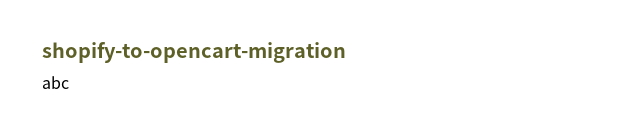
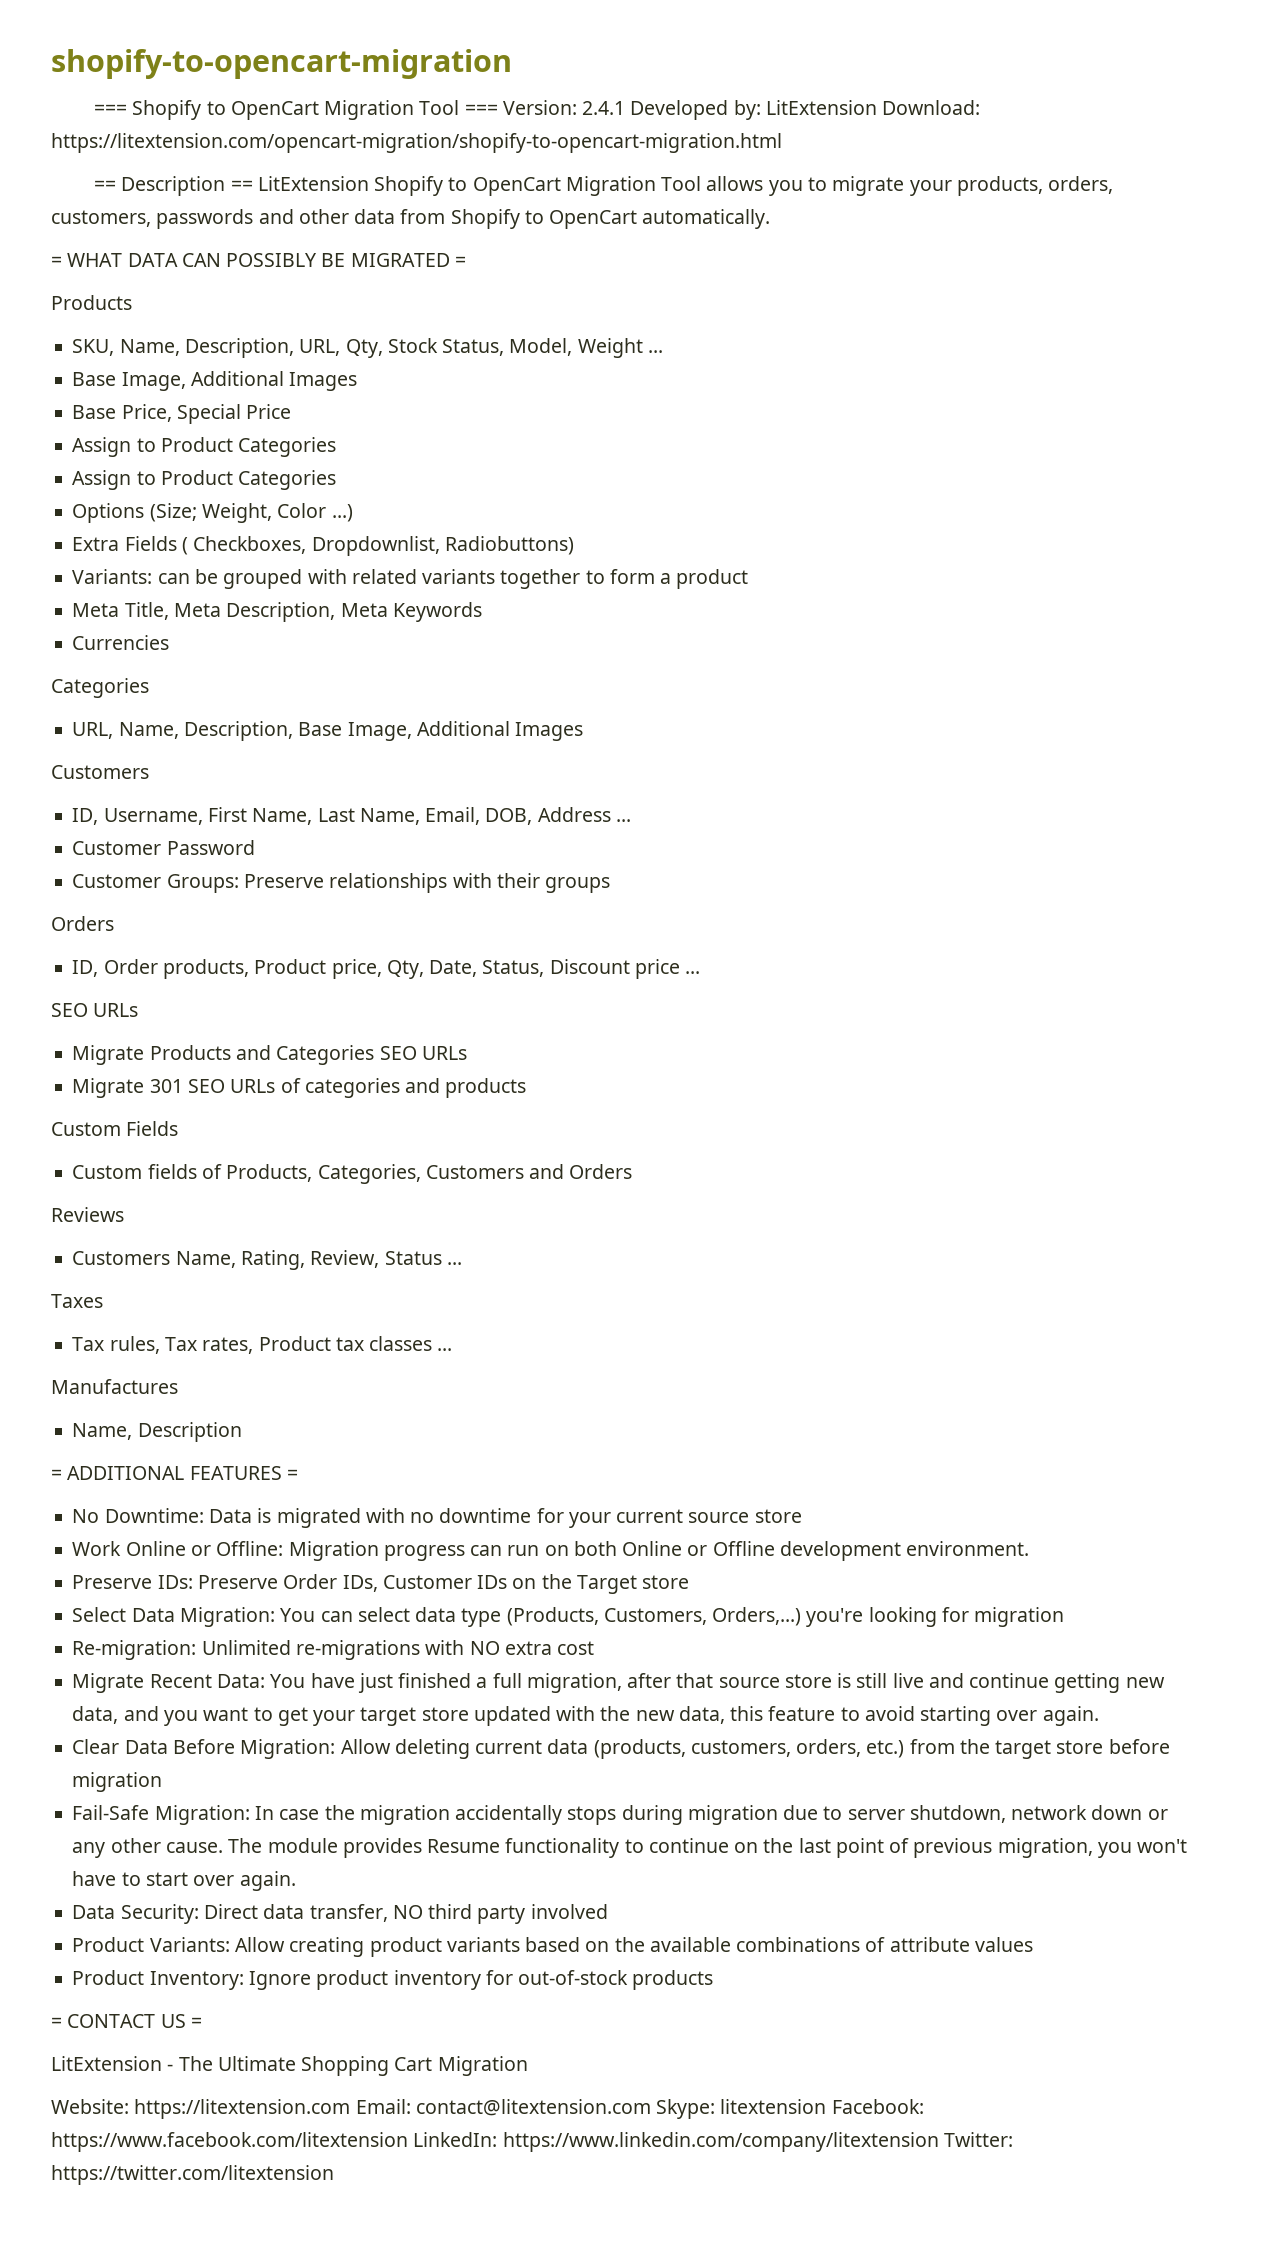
[42,76,69,89] abc -> [94,100,981,120] [51,133,782,153] [94,176,1114,196] [51,209,771,229] [51,253,466,267] [51,295,132,310] [72,338,663,358] [72,371,358,391] [72,404,292,424] [72,437,337,457] [72,470,337,490] [72,503,353,523] [72,536,574,556] [72,569,749,589] [72,602,482,622] [72,635,170,650] [51,678,149,698] [72,721,584,741] [51,765,149,779] [72,807,631,825] [72,840,255,855] [72,873,611,893] [51,916,114,931] [72,959,701,979] [51,1003,139,1017] [72,1045,467,1065] [72,1078,527,1098] [51,1121,179,1136] [72,1164,633,1184] [51,1207,124,1222] [72,1250,462,1270] [51,1294,103,1308] [72,1336,453,1354] [51,1379,178,1394] [72,1422,242,1442] [51,1466,298,1480] [72,1508,802,1528] [72,1541,1030,1561] [72,1574,690,1594] [72,1607,1065,1627] [72,1640,595,1660] [72,1673,1165,1693] [72,1706,1099,1726] [72,1739,1170,1759] [72,1772,163,1792] [72,1805,1168,1825] [72,1838,1188,1858] [72,1871,296,1891] [72,1904,608,1924] [72,1937,1033,1957] [72,1970,714,1990] [51,2014,202,2028] [51,2056,528,2076] [51,2099,924,2119] [51,2132,1013,2152] [51,2165,334,2185] === Shopify to OpenCart Migration Tool === Version: 2.4.1 Developed by: LitExtension Download: https://litextension.com/opencart-migration/shopify-to-opencart-migration.html // == Description == LitExtension Shopify to OpenCart Migration Tool allows you to migrate your products, orders, customers, passwords and other data from Shopify to OpenCart automatically. // = WHAT DATA CAN POSSIBLY BE MIGRATED = // Products // SKU, Name, Description, URL, Qty, Stock Status, Model, Weight ... // Base Image, Additional Images // Base Price, Special Price // Assign to Product Categories // Assign to Product Categories // Options (Size; Weight, Color ...) // Extra Fields ( Checkboxes, Dropdownlist, Radiobuttons) // Variants: can be grouped with related variants together to form a product // Meta Title, Meta Description, Meta Keywords // Currencies // Categories // URL, Name, Description, Base Image, Additional Images // Customers // ID, Username, First Name, Last Name, Email, DOB, Address ... // Customer Password // Customer Groups: Preserve relationships with their groups // Orders // ID, Order products, Product price, Qty, Date, Status, Discount price ... // SEO URLs // Migrate Products and Categories SEO URLs // Migrate 301 SEO URLs of categories and products // Custom Fields // Custom fields of Products, Categories, Customers and Orders // Reviews // Customers Name, Rating, Review, Status ... // Taxes // Tax rules, Tax rates, Product tax classes ... // Manufactures // Name, Description // = ADDITIONAL FEATURES = // No Downtime: Data is migrated with no downtime for your current source store // Work Online or Offline: Migration progress can run on both Online or Offline development environment. // Preserve IDs: Preserve Order IDs, Customer IDs on the Target store // Select Data Migration: You can select data type (Products, Customers, Orders,...) you're looking for migration // Re-migration: Unlimited re-migrations with NO extra cost // Migrate Recent Data: You have just finished a full migration, after that source store is still live and continue getting new data, and you want to get your target store updated with the new data, this feature to avoid starting over again. // Clear Data Before Migration: Allow deleting current data (products, customers, orders, etc.) from the target store before migration // Fail-Safe Migration: In case the migration accidentally stops during migration due to server shutdown, network down or any other cause. The module provides Resume functionality to continue on the last point of previous migration, you won't have to start over again. // Data Security: Direct data transfer, NO third party involved // Product Variants: Allow creating product variants based on the available combinations of attribute values // Product Inventory: Ignore product inventory for out-of-stock products // = CONTACT US = // LitExtension - The Ultimate Shopping Cart Migration // Website: https://litextension.com Email: contact@litextension.com Skype: litextension Facebook: https://www.facebook.com/litextension LinkedIn: https://www.linkedin.com/company/litextension Twitter: https://twitter.com/litextension

